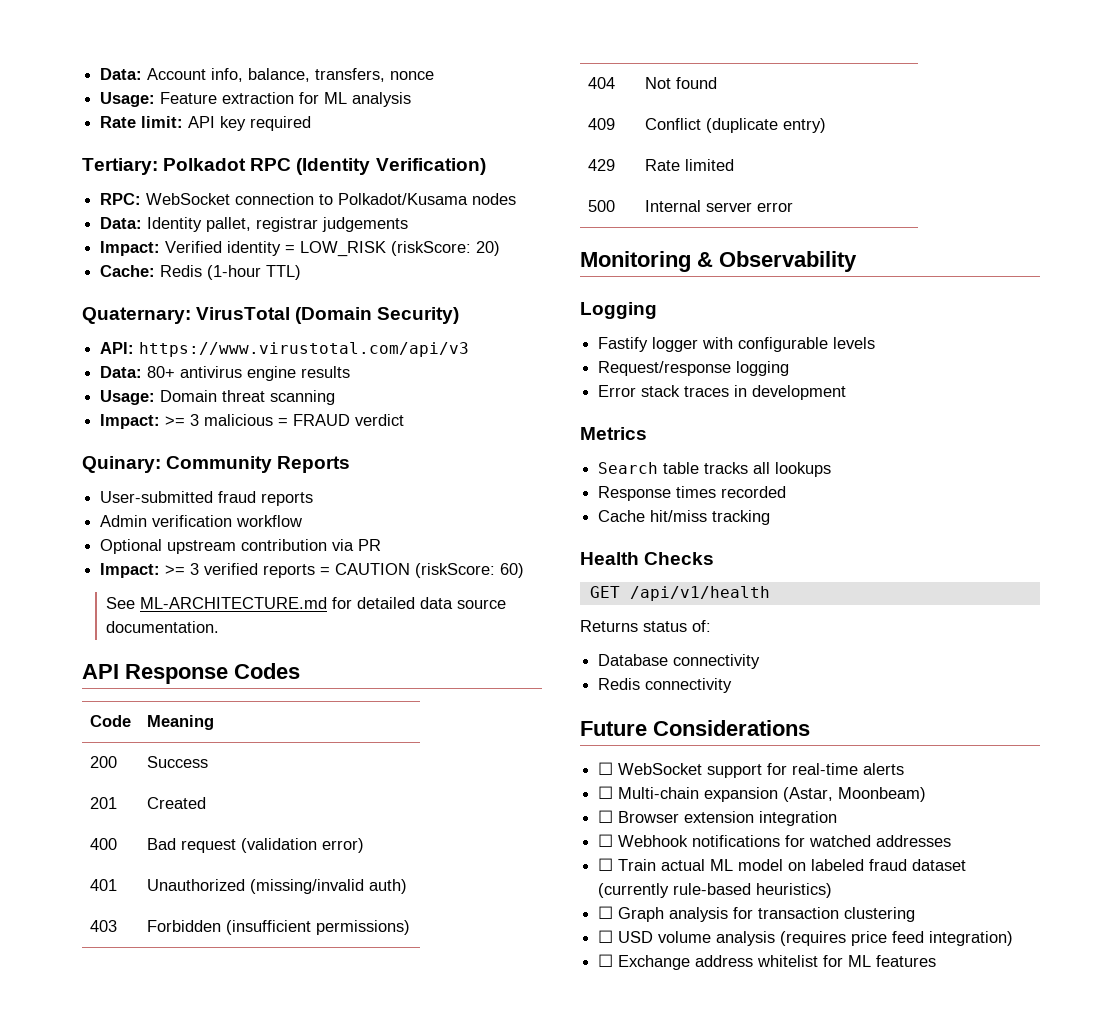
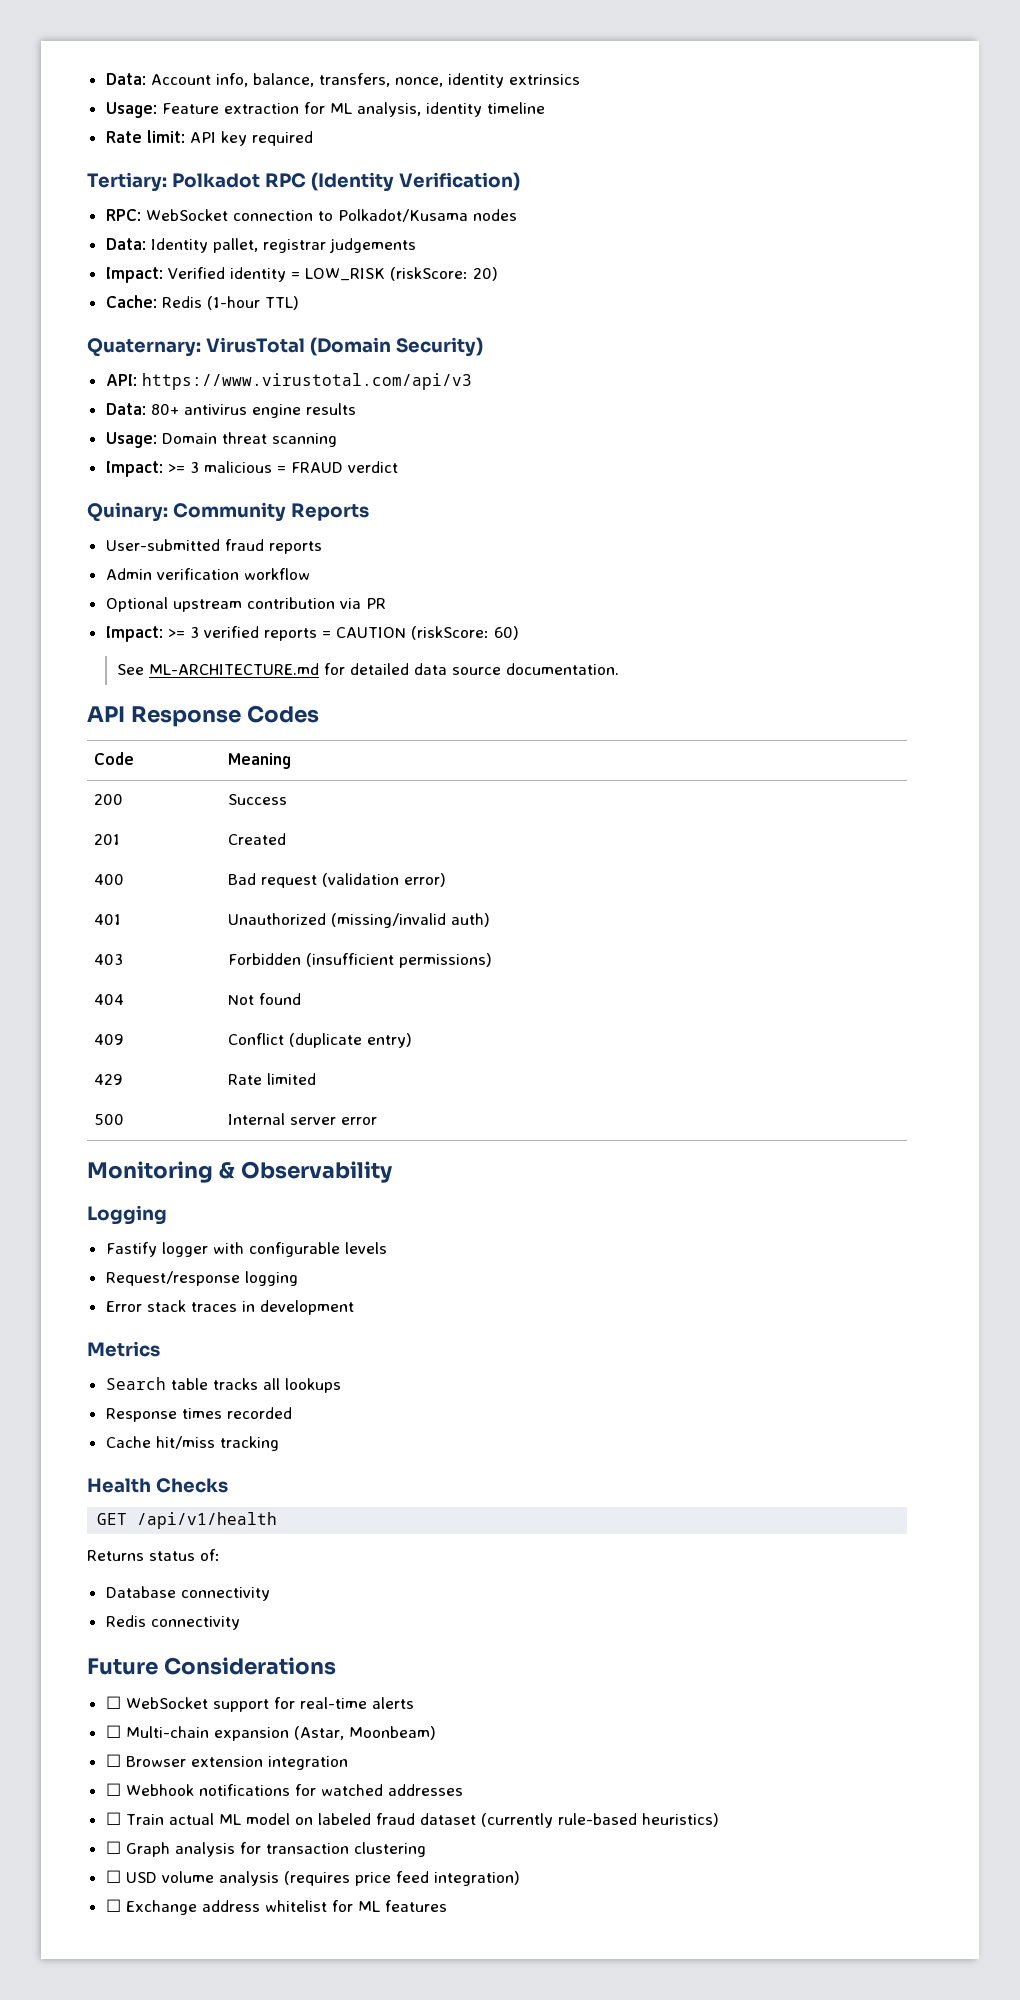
[390,71,435,80] nonce -> [394,73,580,88] nonce, identity extrinsics
[352,92,412,107] analysis -> [356,102,545,117] analysis, identity timeline

